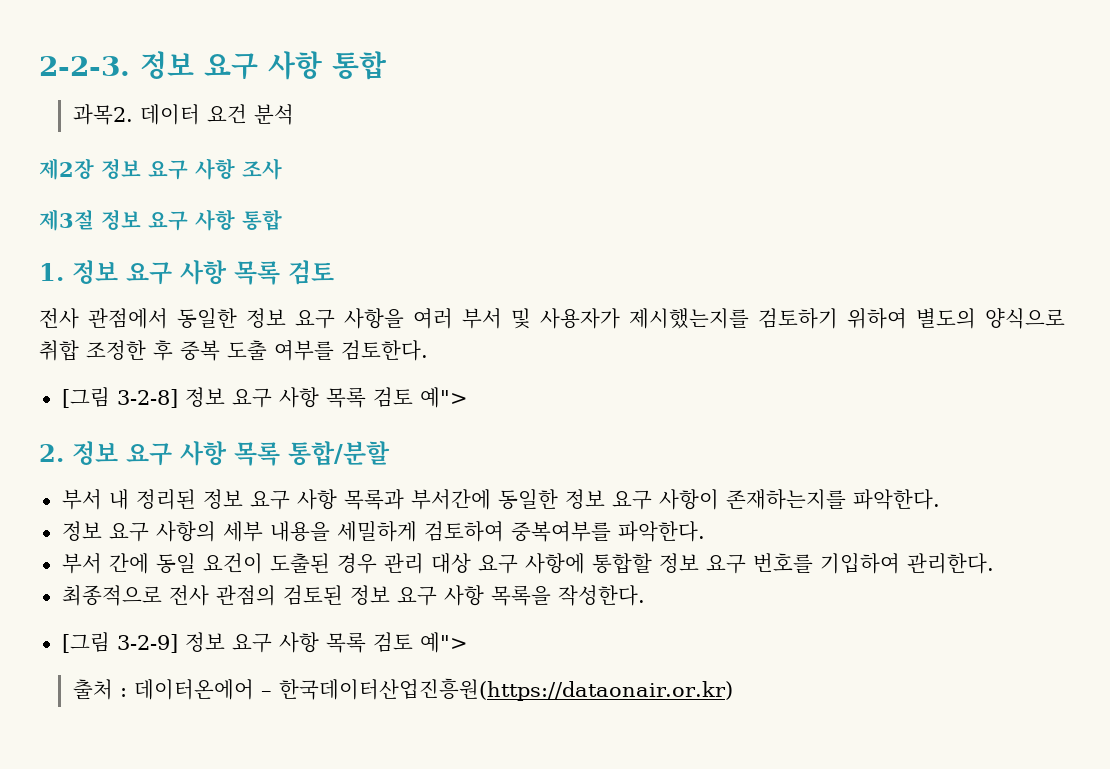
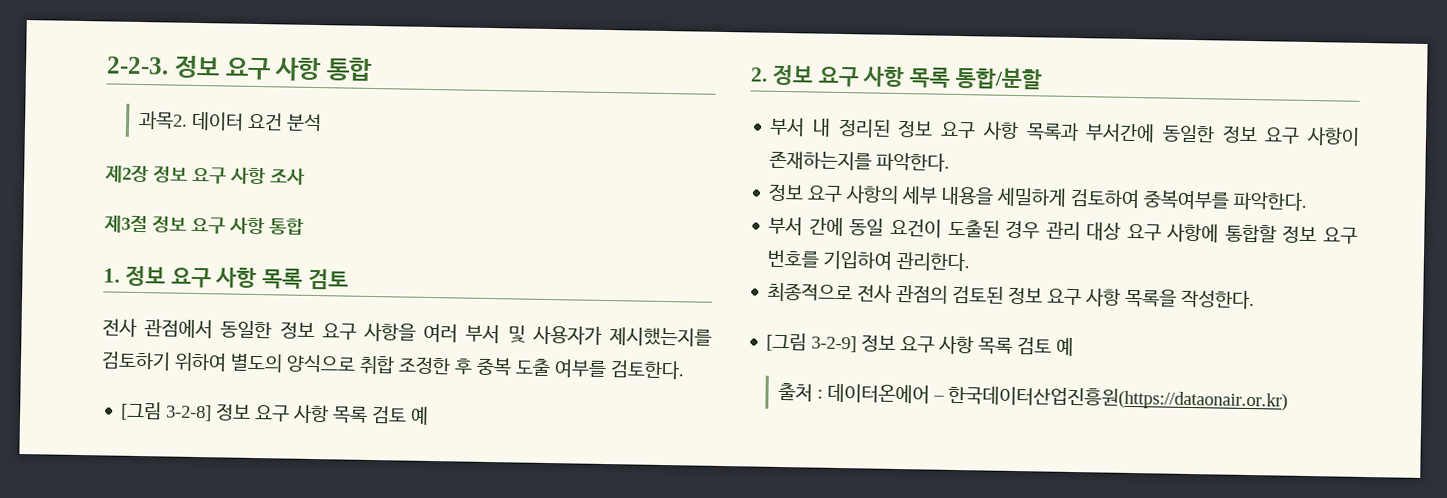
[419,387,468,408] 예"> -> [410,406,430,425] 예
[419,632,468,653] 예"> -> [1056,337,1075,357] 예

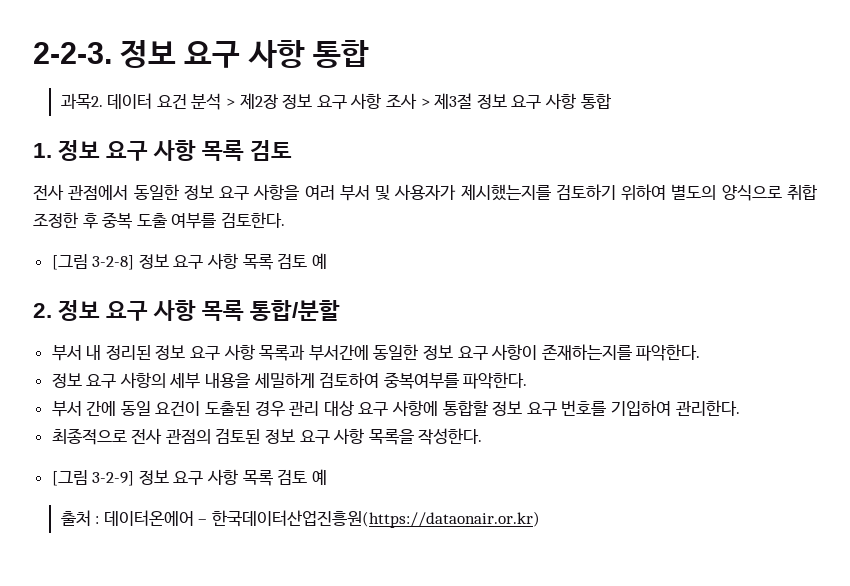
(322, 122) // -> [226,98,236,107] >
(305, 176) // -> [420,98,430,107] >

